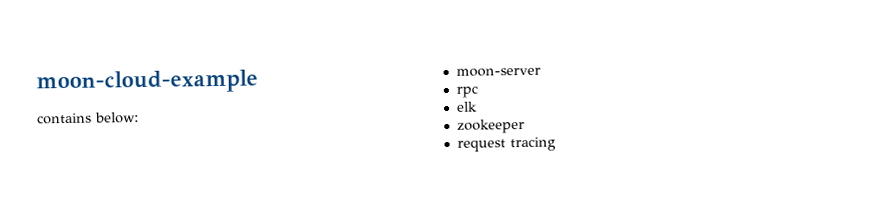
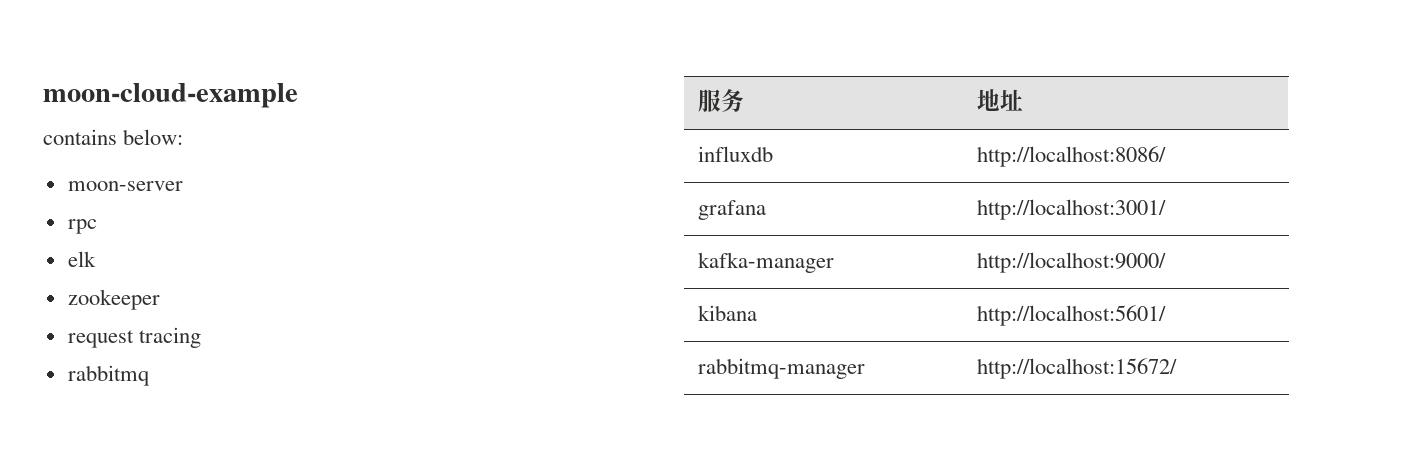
(556, 144) none -> [67,365,149,386] [697,89,744,112] [976,89,1023,111] [697,146,773,162] [976,146,1166,167] [697,200,766,220] [976,199,1166,220] [697,252,834,273] [976,252,1166,273] [697,305,757,321] [976,305,1166,326] [697,358,865,379] [976,358,1177,379] // rabbitmq // 服务 | 地址 // influxdb | http://localhost:8086/ // grafana | http://localhost:3001/ // kafka-manager | http://localhost:9000/ // kibana | http://localhost:5601/ // rabbitmq-manager | http://localhost:15672/

